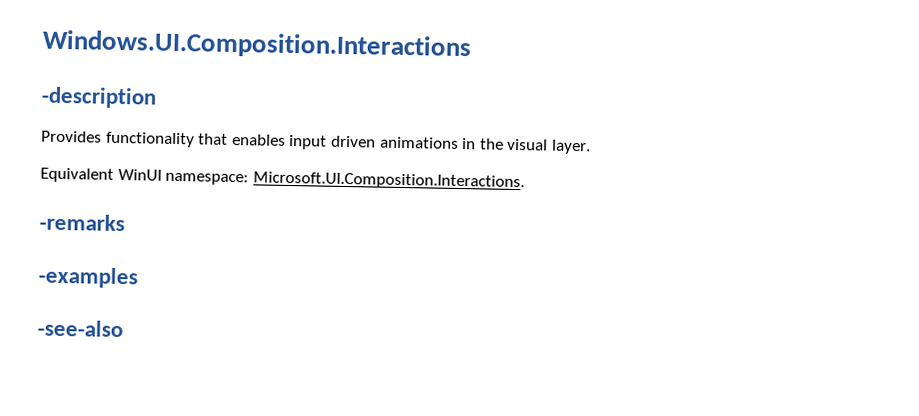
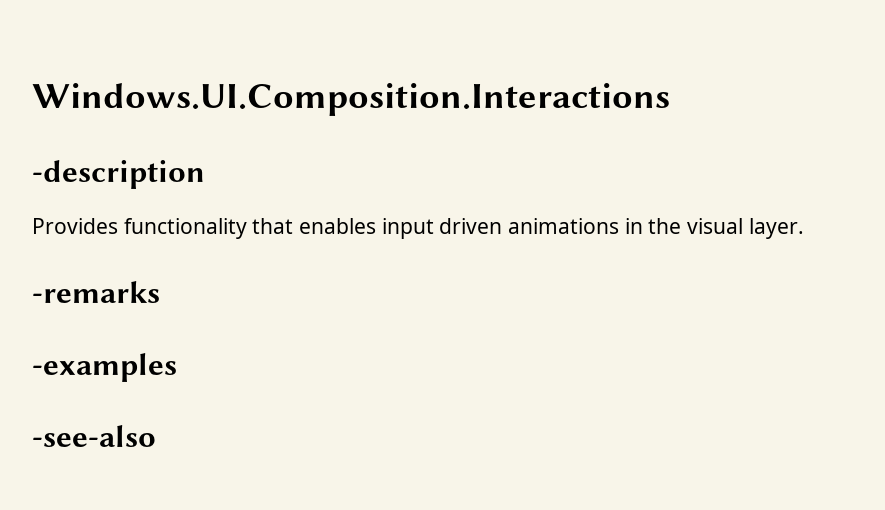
[40,167,525,191] // Equivalent WinUI namespace: Microsoft.UI.Composition.Interactions. -> (804, 228) none

